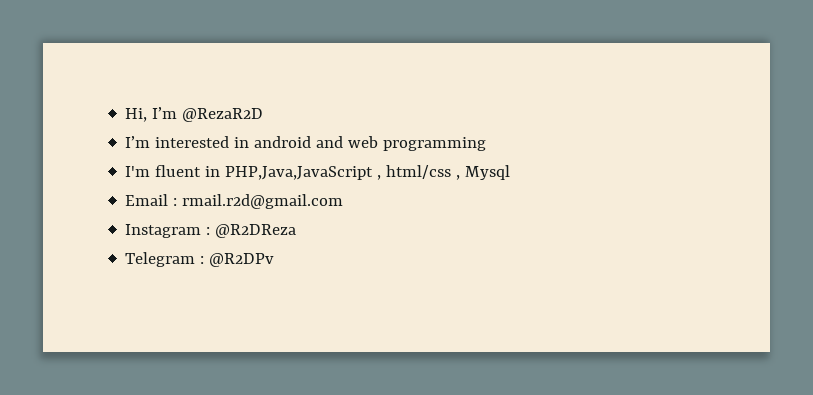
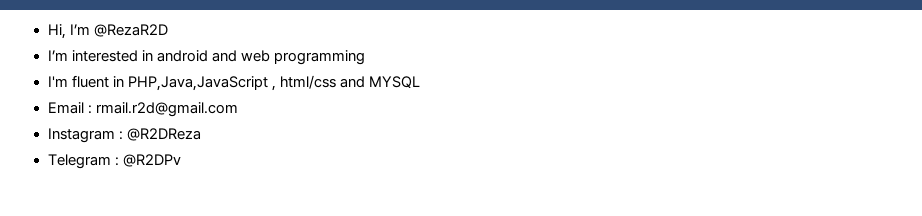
[456,165,511,180] , Mysql -> [339,76,420,88] and MYSQL

